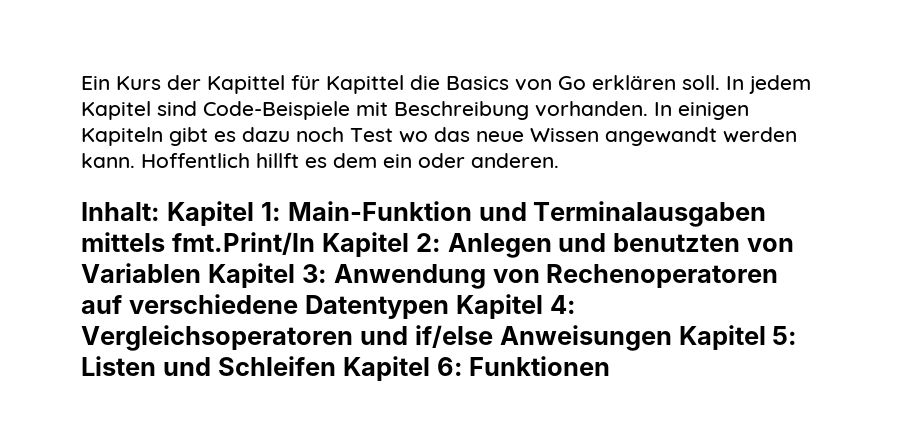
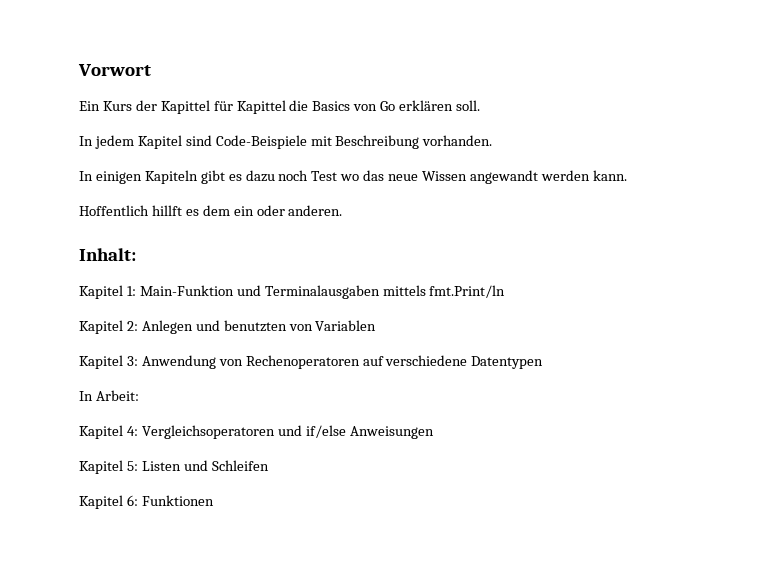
(81, 83) none -> [78,64,151,76] Vorwort //
(720, 82) none -> (481, 105) //
(648, 109) none -> (493, 140) //
(135, 160) none -> (627, 175) //
(160, 211) none -> (136, 254) //
(315, 243) none -> (506, 291) //
(201, 273) none -> (377, 325) //
(449, 307) none -> [79,390,139,401] // In Arbeit: //
(672, 338) none -> (434, 432) //
(336, 366) none -> (269, 465) //

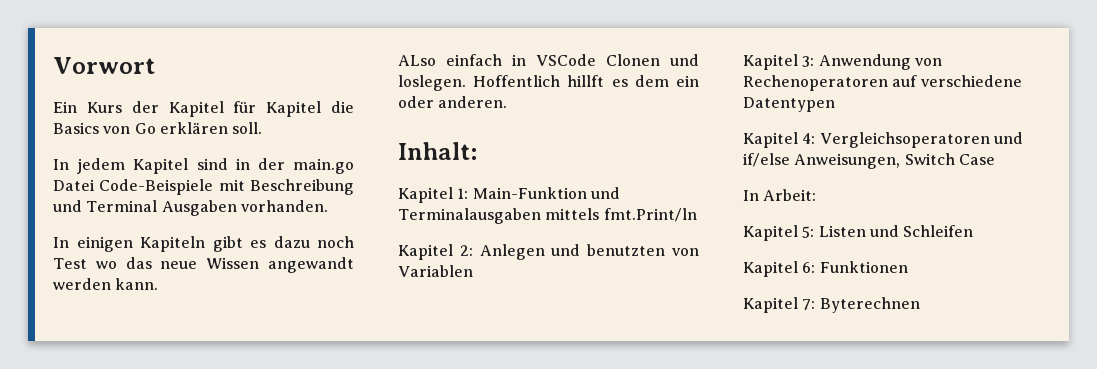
[160,100,286,114] Kapittel für Kapittel -> [168,101,322,117] Kapitel für Kapitel
[215,135,420,149] Code-Beispiele mit Beschreibung -> [235,158,354,174] [53,179,354,195] [53,200,237,216] in der main.go Datei Code-Beispiele mit Beschreibung und Terminal Ausgaben
(627, 175) none -> [398,54,699,66] [398,75,466,91] ALso einfach in VSCode Clonen und loslegen.
[79,390,139,401] // In Arbeit: -> (835, 104) none
[349,426,434,439] Anweisungen -> [794,153,995,169] [743,189,817,201] Anweisungen, Switch Case // In Arbeit:
(214, 500) none -> [743,297,920,313] // Kapitel 7: Byterechnen

